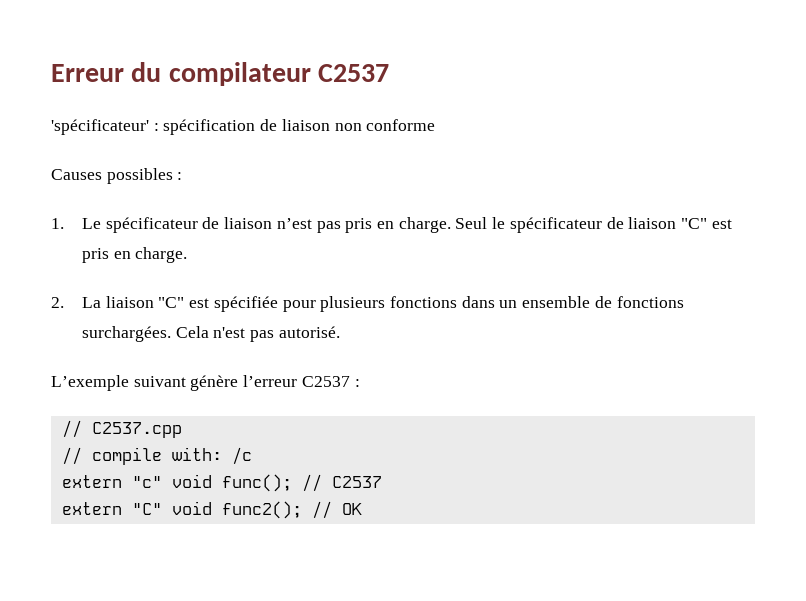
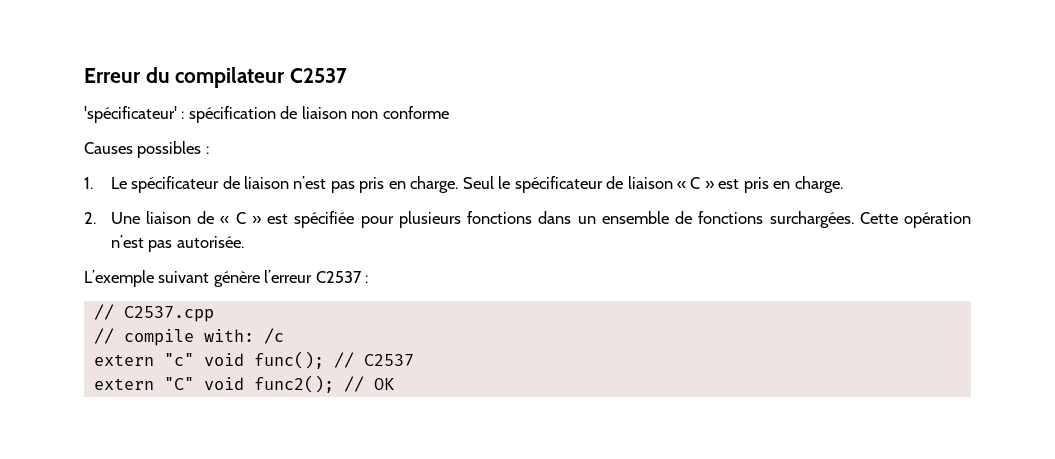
[681,218,708,229] "C" -> [677,177,715,189] « C »
[81,296,185,308] La liaison "C" -> [110,211,262,224] Une liaison de « C »
[175,326,340,342] Cela n'est pas autorisé. -> [859,212,971,228] [110,235,244,252] Cette opération n’est pas autorisée.

